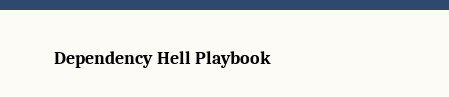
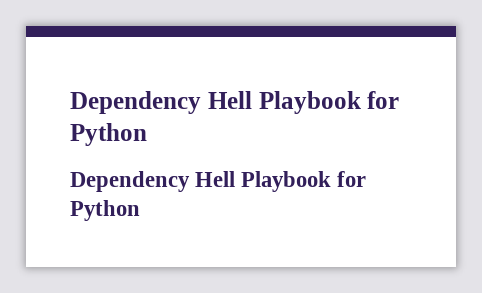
[54,51,272,68] Dependency Hell Playbook -> [70,91,400,114] [70,123,147,146] [70,171,367,192] [70,200,140,221] Dependency Hell Playbook for Python // Dependency Hell Playbook for Python

